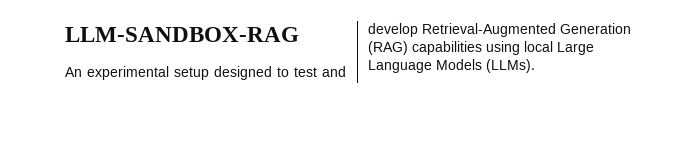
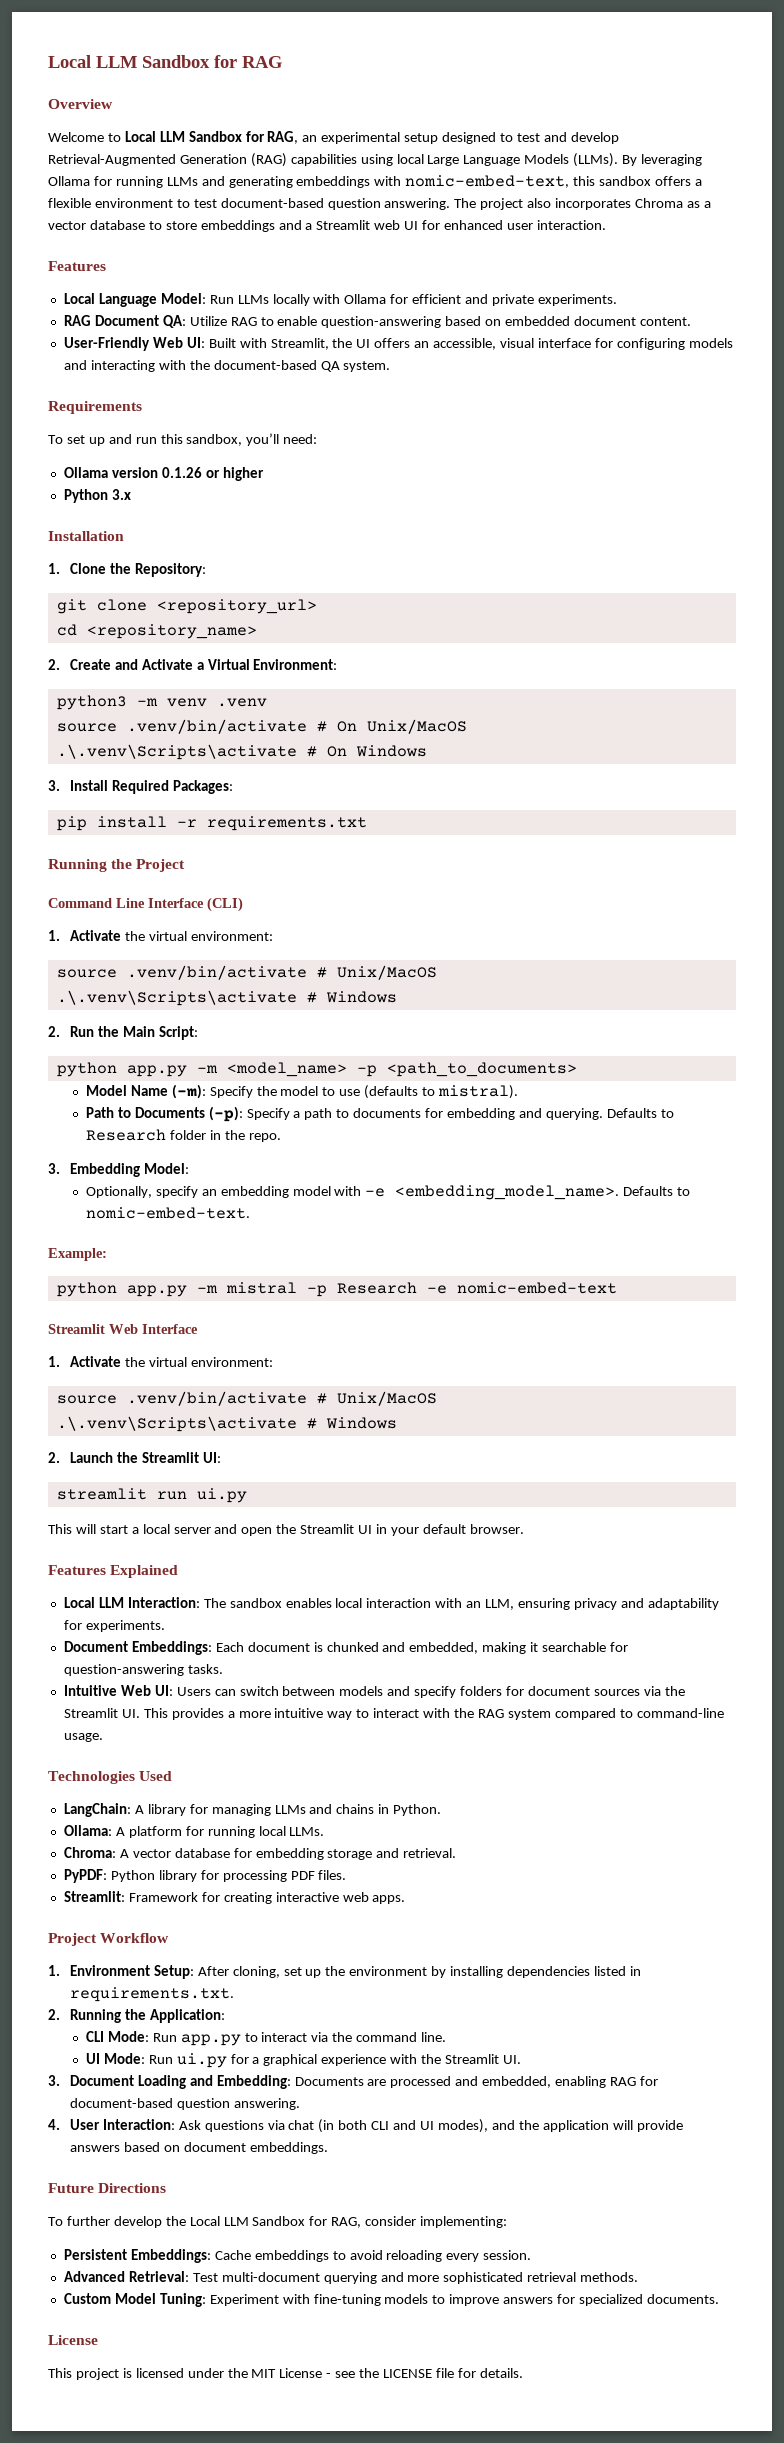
[65,27,299,42] [65,67,82,77] LLM-SANDBOX-RAG // An -> [48,55,282,68] [48,99,113,109] [48,131,318,144] Local LLM Sandbox for RAG // Overview // Welcome to Local LLM Sandbox for RAG, an
(535, 66) none -> [622,154,703,166] [48,175,702,188] [48,198,711,210] [48,220,606,232] [48,261,106,271] [63,293,617,307] [63,315,691,328] [63,337,733,351] [63,360,391,372] [48,401,142,414] [48,433,318,446] [63,467,264,481] [63,489,131,503] [48,531,124,541] [48,563,206,577] [56,599,317,614] [56,624,257,639] [48,659,338,670] [56,695,267,710] [56,719,467,734] [56,744,427,760] [48,780,233,794] [56,816,367,831] [48,859,186,872] [48,897,243,912] [48,930,273,941] [56,965,437,980] [56,990,397,1006] [48,1026,198,1040] [56,1062,577,1077] [85,1084,518,1099] [85,1106,674,1122] [85,1129,281,1142] [48,1163,189,1177] [85,1185,691,1200] [85,1207,250,1219] [48,1248,107,1261] [56,1282,617,1297] [48,1324,198,1334] [48,1356,273,1367] [56,1391,437,1406] [56,1416,397,1432] [48,1452,221,1463] [56,1488,247,1503] [48,1524,524,1536] [48,1565,179,1578] [63,1597,719,1610] [63,1620,165,1632] [63,1641,629,1655] [63,1664,223,1676] [63,1685,685,1698] [63,1708,724,1720] [63,1733,103,1742] [48,1771,173,1784] [63,1803,442,1817] [63,1825,325,1838] [63,1847,457,1860] [63,1869,347,1883] [63,1891,406,1904] [48,1933,170,1946] [48,1965,641,1979] [69,1987,234,2002] [48,2009,225,2023] [85,2031,447,2046] [85,2053,521,2068] [48,2075,658,2089] [69,2098,300,2110] [48,2119,683,2133] [69,2142,328,2154] [48,2183,167,2193] [48,2216,508,2228] [63,2249,532,2263] [63,2271,639,2284] [63,2293,719,2307] [48,2335,98,2345] [48,2368,523,2380] By leveraging Ollama for running LLMs and generating embeddings with nomic-embed-text, this sandbox offers a flexible environment to test document-based question answering. The project also incorporates Chroma as a vector database to store embeddings and a Streamlit web UI for enhanced user interaction. // Features // Local Language Model: Run LLMs locally with Ollama for efficient and private experiments. // RAG Document QA: Utilize RAG to enable question-answering based on embedded document content. // User-Friendly Web UI: Built with Streamlit, the UI offers an accessible, visual interface for configuring models and interacting with the document-based QA system. // Requirements // To set up and run this sandbox, you’ll need: // Ollama version 0.1.26 or higher // Python 3.x // Installation // 1. Clone the Repository: // git clone <repository_url> // cd <repository_name> // 2. Create and Activate a Virtual Environment: // python3 -m venv .venv // source .venv/bin/activate # On Unix/MacOS // .\.venv\Scripts\activate # On Windows // 3. Install Required Packages: // pip install -r requirements.txt // Running the Project // Command Line Interface (CLI) // 1. Activate the virtual environment: // source .venv/bin/activate # Unix/MacOS // .\.venv\Scripts\activate # Windows // 2. Run the Main Script: // python app.py -m <model_name> -p <path_to_documents> // Model Name (-m): Specify the model to use (defaults to mistral). // Path to Documents (-p): Specify a path to documents for embedding and querying. Defaults to Research folder in the repo. // 3. Embedding Model: // Optionally, specify an embedding model with -e <embedding_model_name>. Defaults to nomic-embed-text. // Example: // python app.py -m mistral -p Research -e nomic-embed-text // Streamlit Web Interface // 1. Activate the virtual environment: // source .venv/bin/activate # Unix/MacOS // .\.venv\Scripts\activate # Windows // 2. Launch the Streamlit UI: // streamlit run ui.py // This will start a local server and open the Streamlit UI in your default browser. // Features Explained // Local LLM Interaction: The sandbox enables local interaction with an LLM, ensuring privacy and adaptability for experiments. // Document Embeddings: Each document is chunked and embedded, making it searchable for question-answering tasks. // Intuitive Web UI: Users can switch between models and specify folders for document sources via the Streamlit UI. This provides a more intuitive way to interact with the RAG system compared to command-line usage. // Technologies Used // LangChain: A library for managing LLMs and chains in Python. // Ollama: A platform for running local LLMs. // Chroma: A vector database for embedding storage and retrieval. // PyPDF: Python library for processing PDF files. // Streamlit: Framework for creating interactive web apps. // Project Workflow // 1. Environment Setup: After cloning, set up the environment by installing dependencies listed in requirements.txt. // 2. Running the Application: // CLI Mode: Run app.py to interact via the command line. // UI Mode: Run ui.py for a graphical experience with the Streamlit UI. // 3. Document Loading and Embedding: Documents are processed and embedded, enabling RAG for document-based question answering. // 4. User Interaction: Ask questions via chat (in both CLI and UI modes), and the application will provide answers based on document embeddings. // Future Directions // To further develop the Local LLM Sandbox for RAG, consider implementing: // Persistent Embeddings: Cache embeddings to avoid reloading every session. // Advanced Retrieval: Test multi-document querying and more sophisticated retrieval methods. // Custom Model Tuning: Experiment with fine-tuning models to improve answers for specialized documents. // License // This project is licensed under the MIT License - see the LICENSE file for details.

